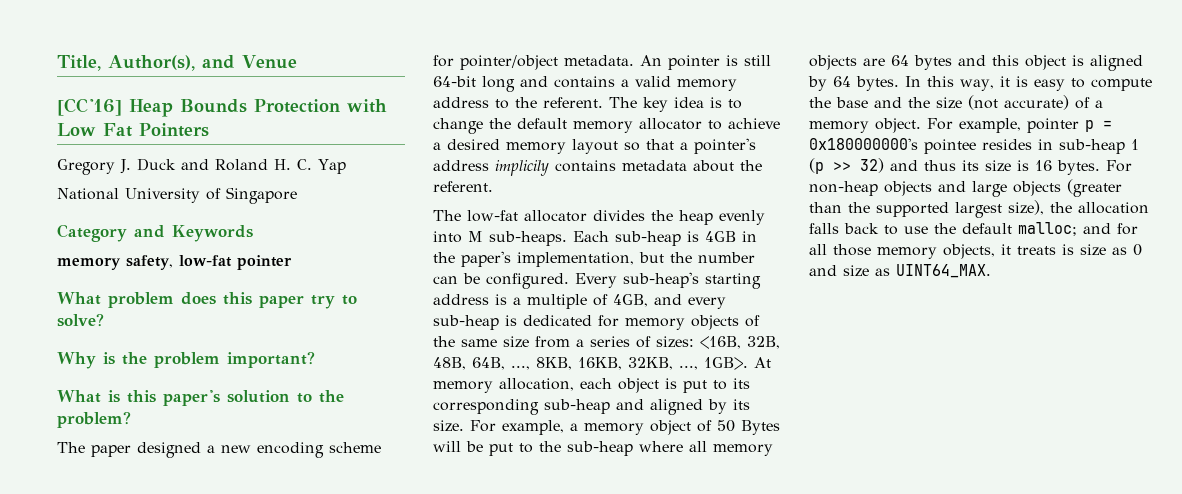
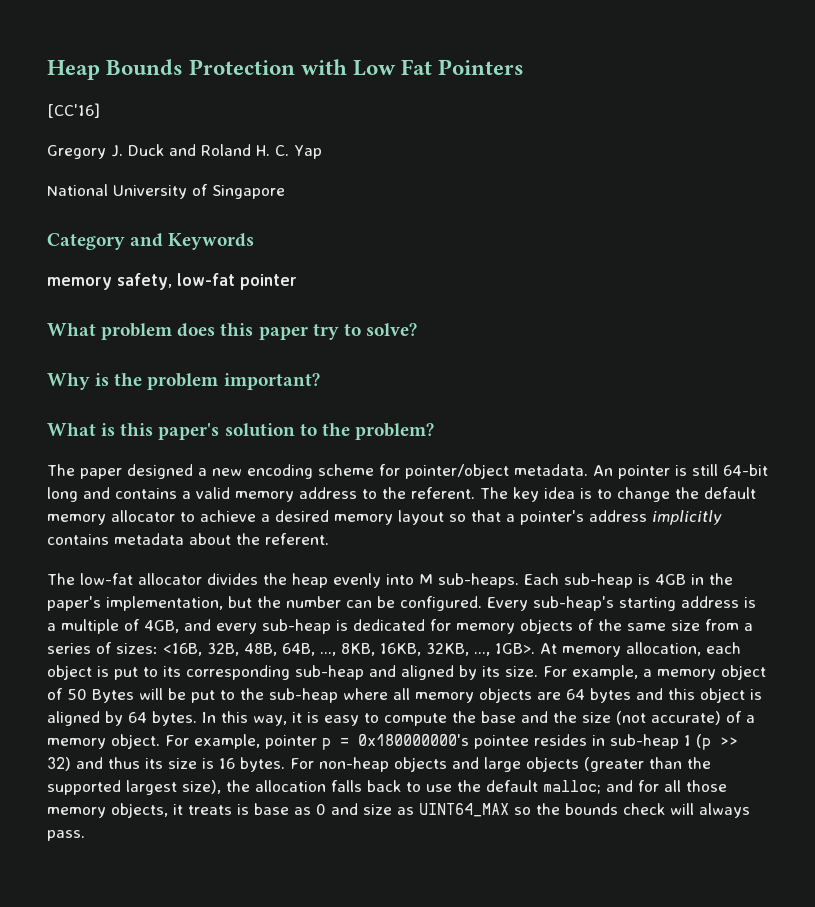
[57,55,297,71] [57,98,122,116] Title, Author(s), and Venue // [CC'16] -> (47, 70) none
(209, 130) none -> [47,103,100,118] // [CC'16]
[495,160,549,176] implicily -> [652,510,722,525] implicitly
[1080,244,1106,256] size -> [254,803,289,815] base
[896,264,991,278] UINT64_MAX. -> [419,803,750,818] [47,830,85,841] UINT64_MAX so the bounds check will always pass.

